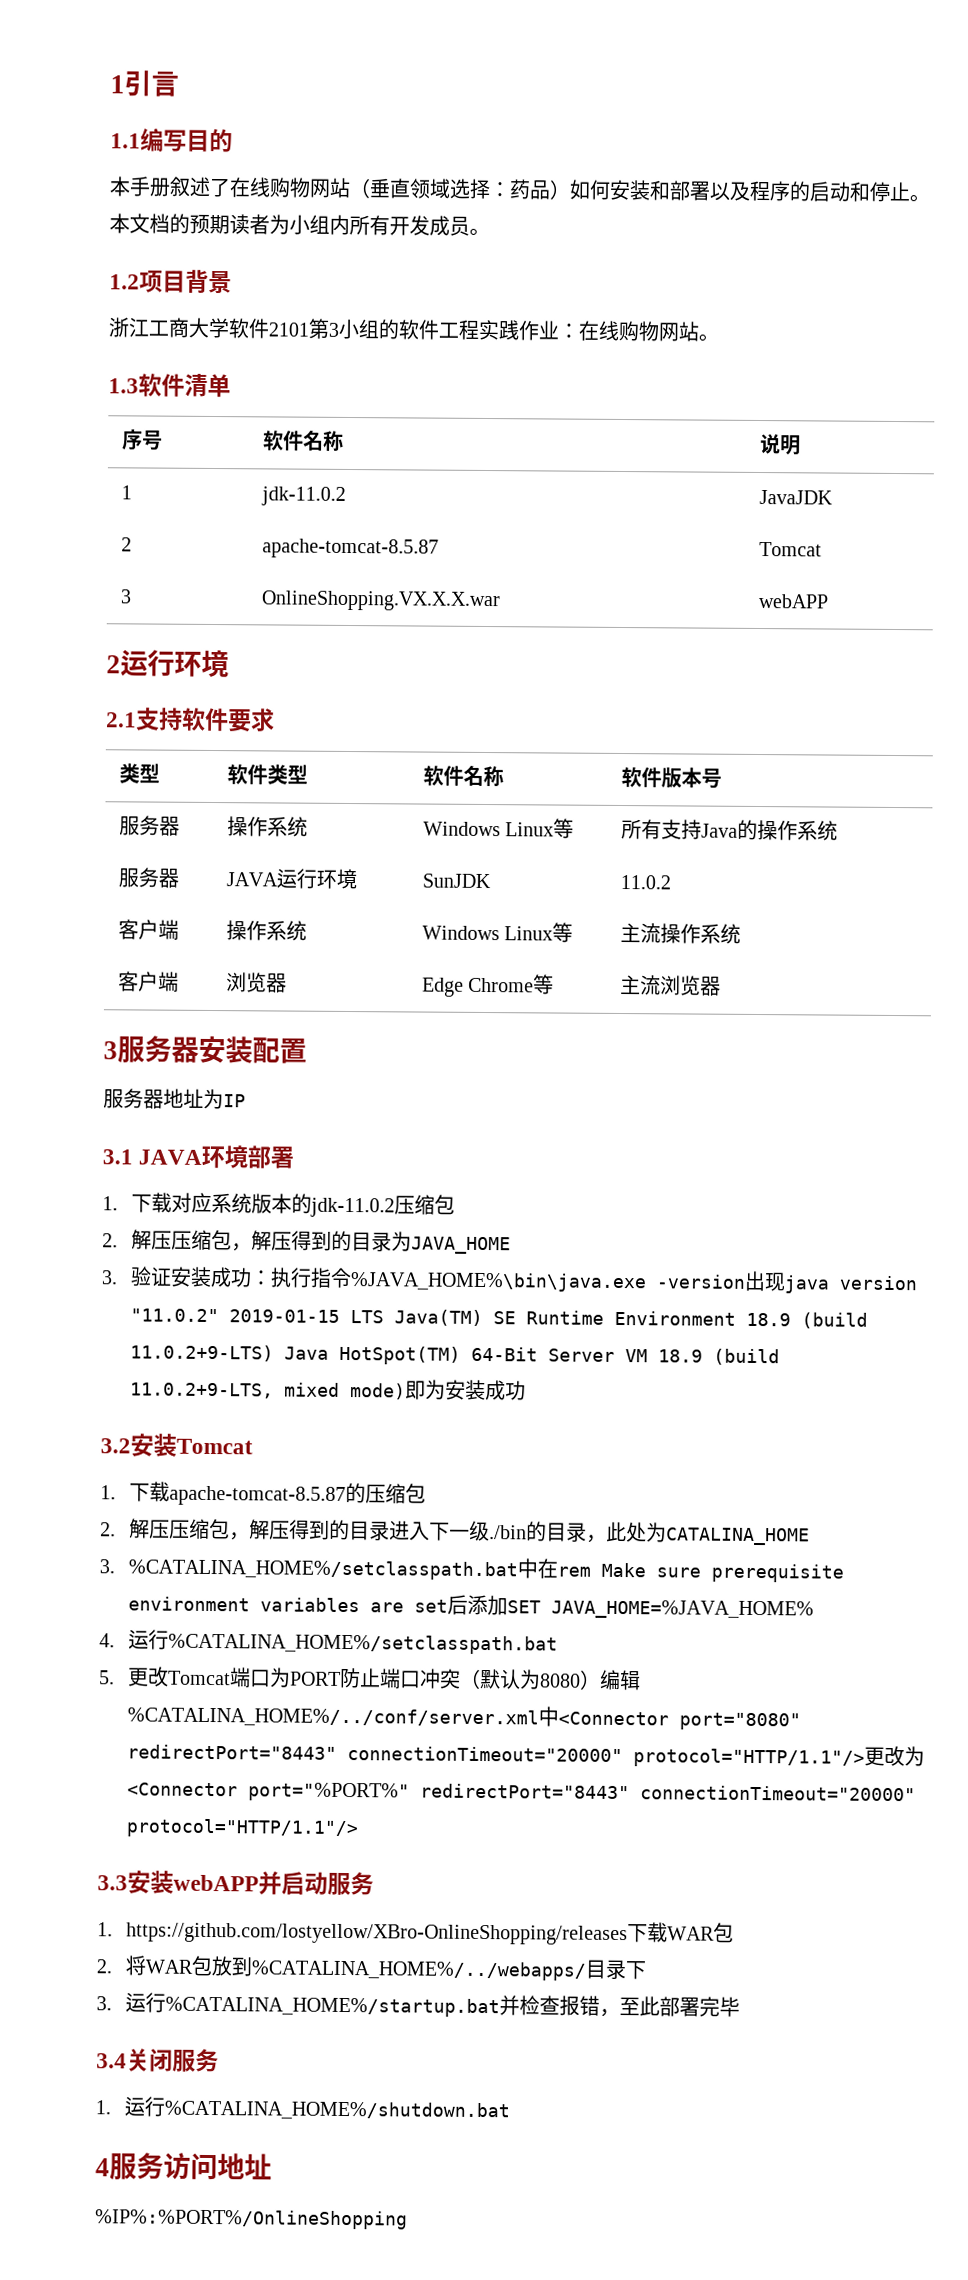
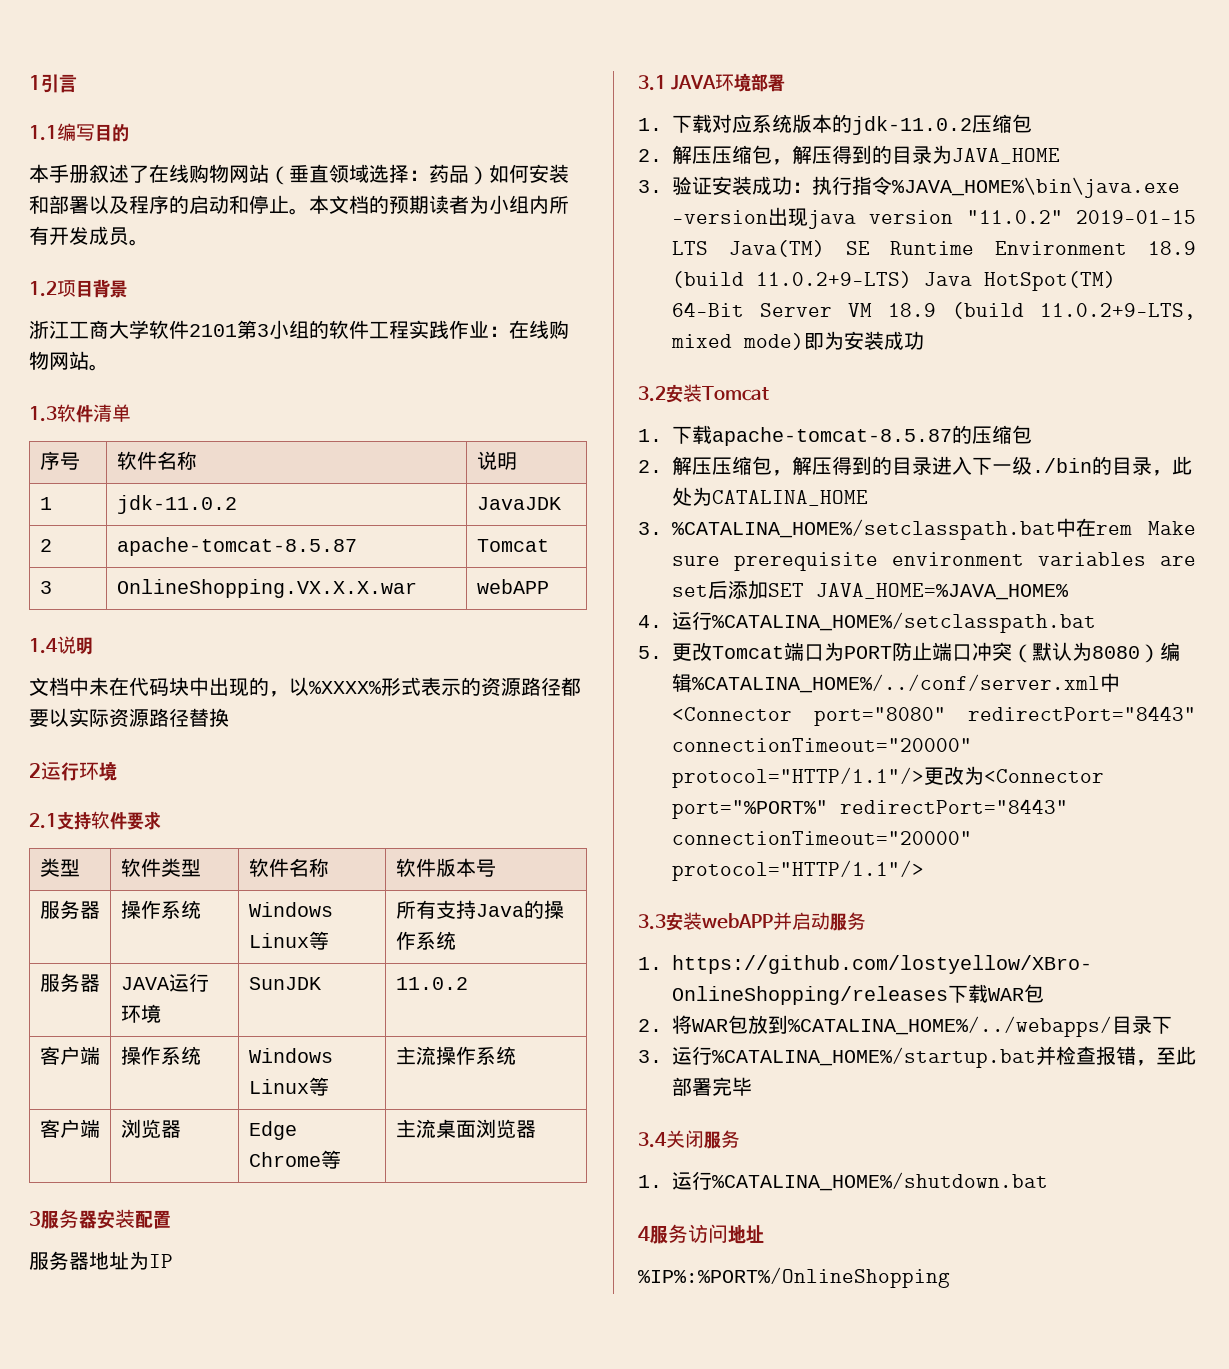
(829, 601) none -> [29,636,93,655] [29,677,581,697] [29,708,229,728] // 1.4说明 // 文档中未在代码块中出现的，以%XXXX%形式表示的资源路径都要以实际资源路径替换
(661, 985) none -> [435,1119,476,1138] 桌面

